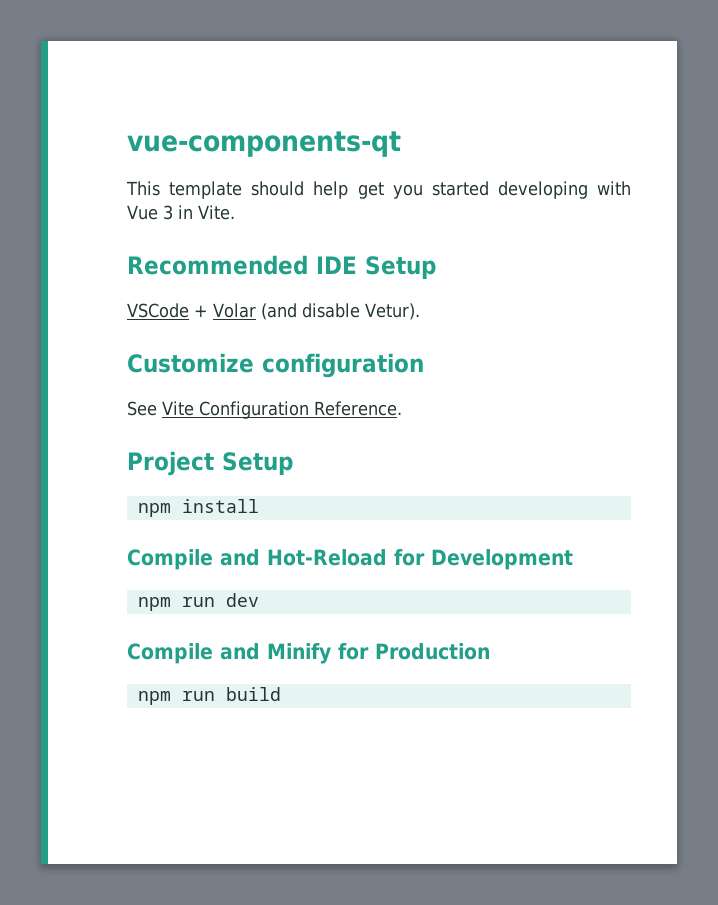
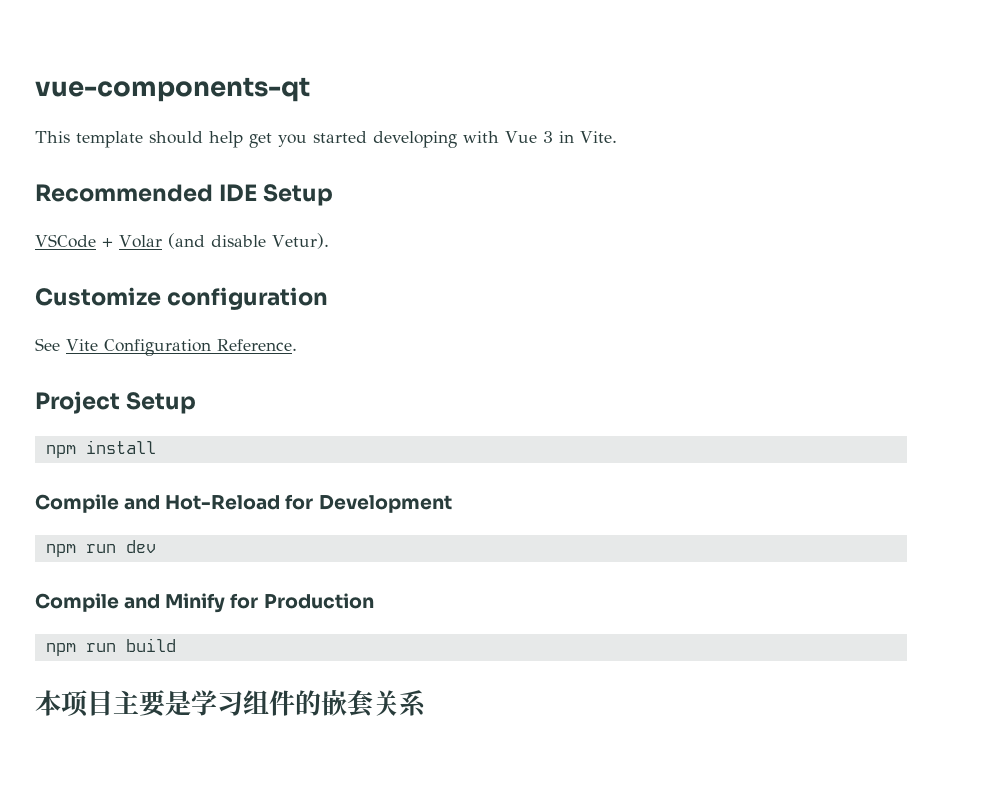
(281, 694) none -> [35,690,426,717] // 本项目主要是学习组件的嵌套关系

